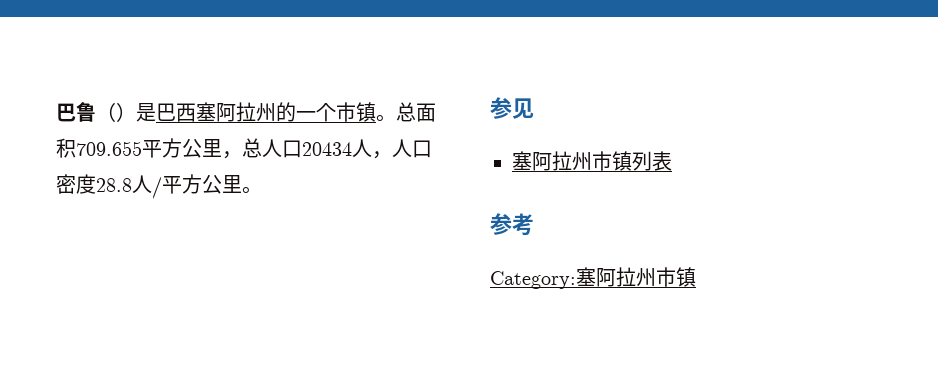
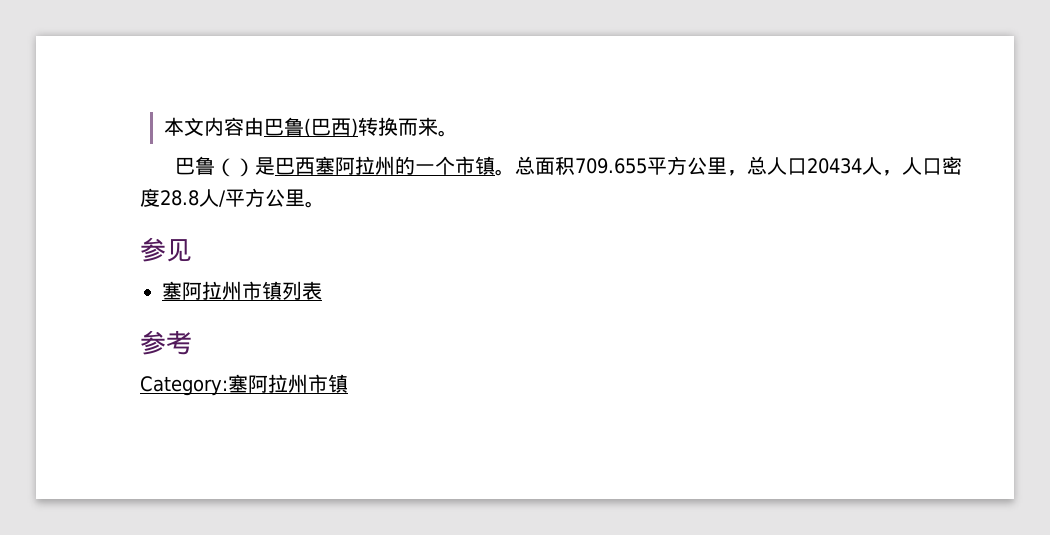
(56, 112) none -> [163,117,458,137] 本文内容由巴鲁(巴西)转换而来。 //

